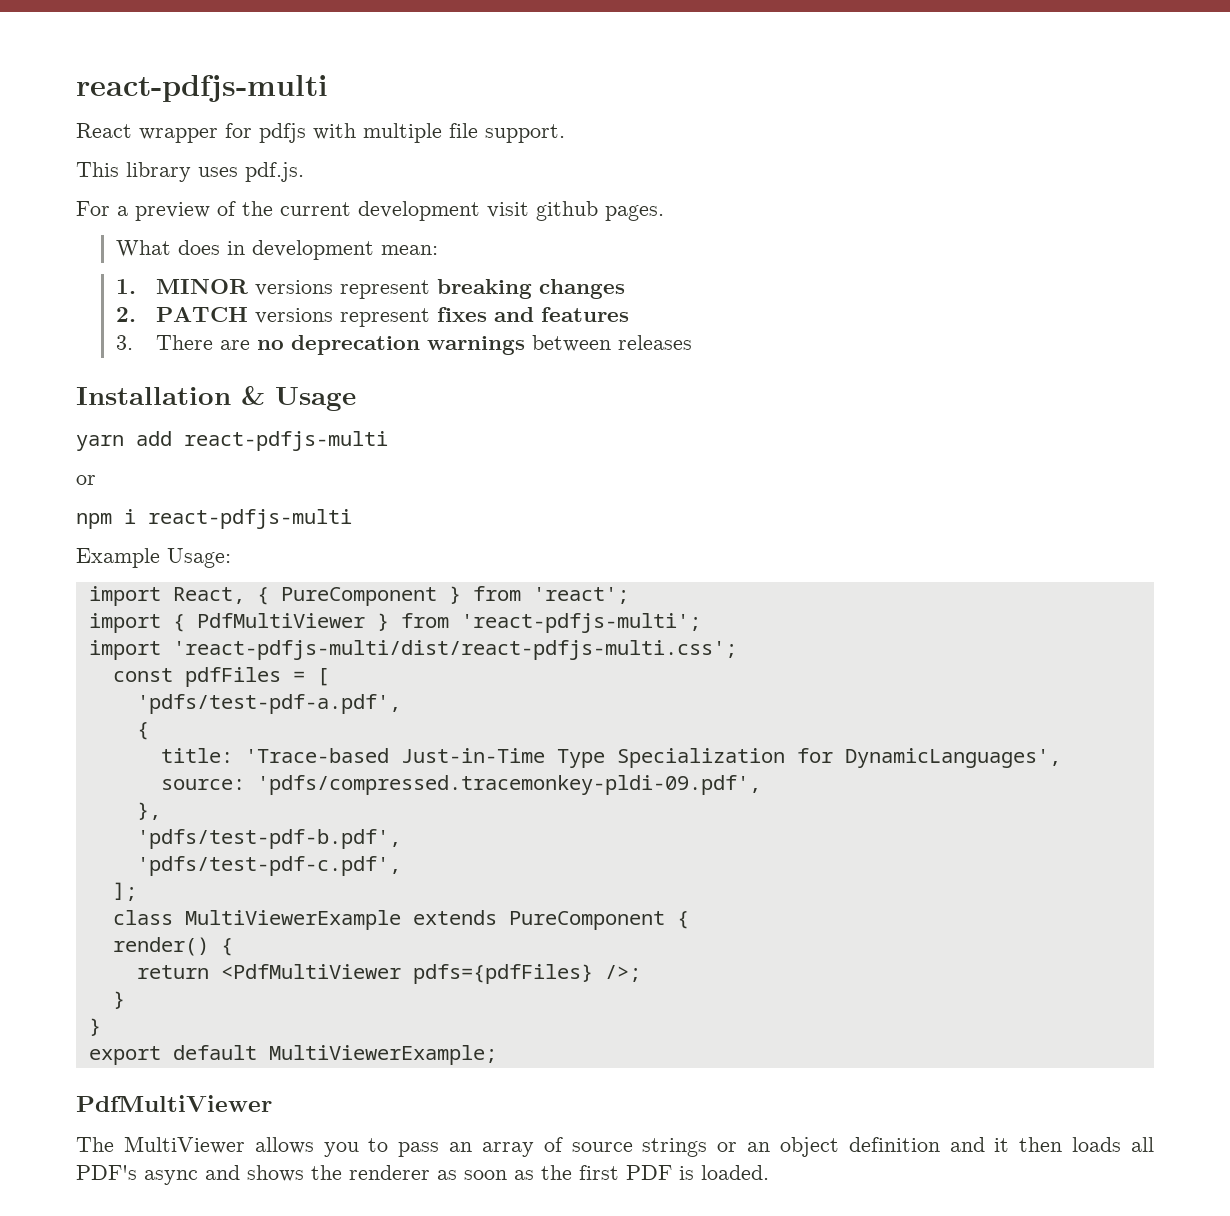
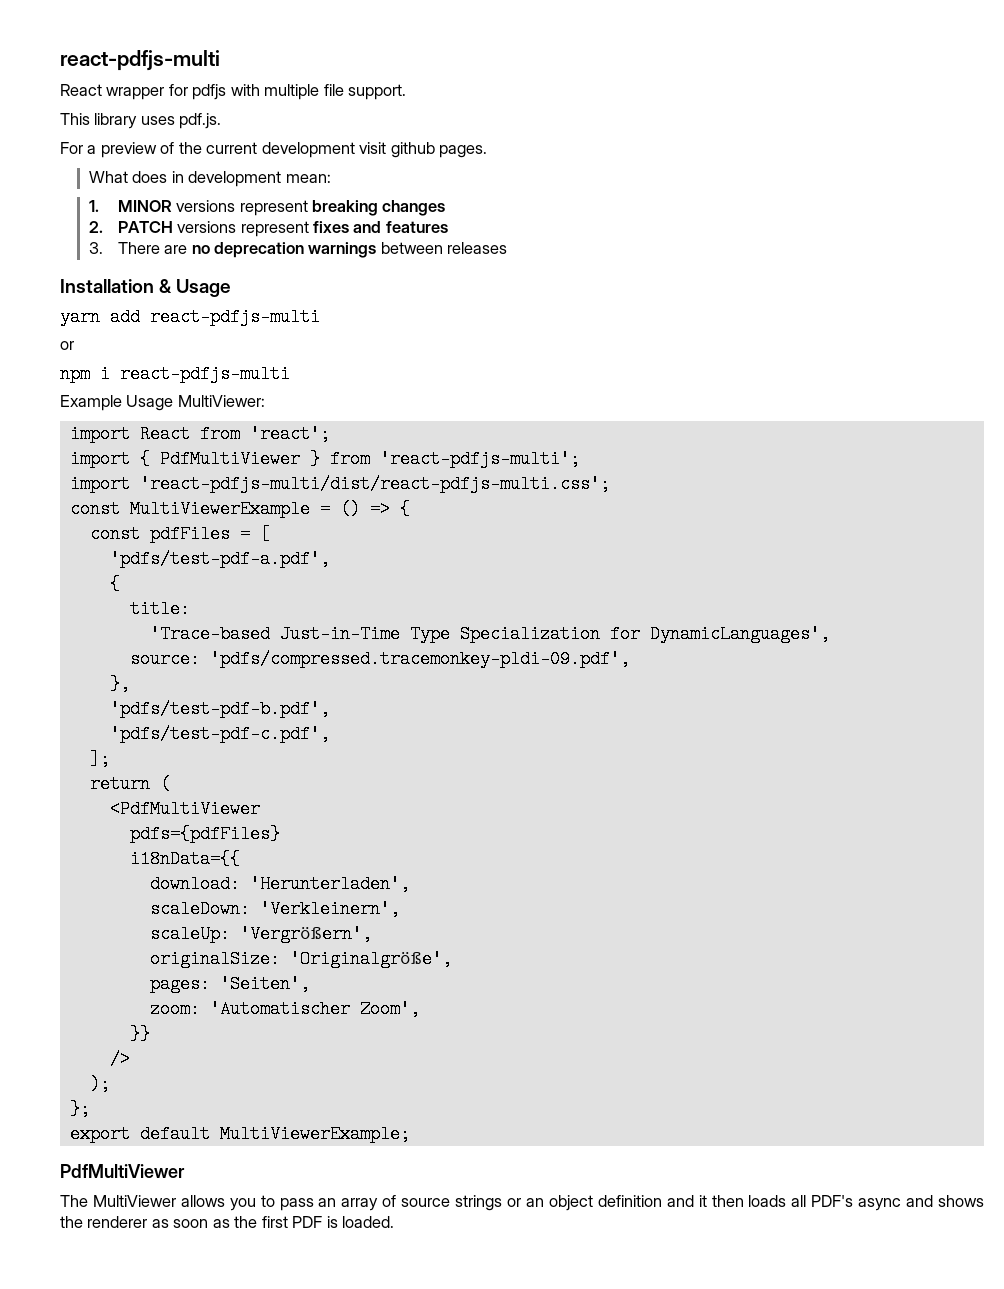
[167,548,231,568] [88,586,461,606] Usage: // import React, { PureComponent } -> [126,395,265,411] [69,425,190,443] Usage MultiViewer: // import React
(737, 650) none -> [69,500,410,518] // const MultiViewerExample = () => {
(233, 755) none -> (190, 609) //
[112,910,689,930] [112,937,233,956] [136,964,641,984] [112,991,125,1009] [88,1018,101,1036] class MultiViewerExample extends PureComponent { // render() { // return <PdfMultiViewer pdfs={pdfFiles} />; // } // } -> [89,775,170,793] [109,800,260,818] [129,825,280,843] [129,850,240,868] [149,875,410,893] [149,900,400,918] [149,925,372,943] [149,950,452,968] [149,975,310,993] [149,1000,420,1018] [129,1025,150,1043] [109,1050,130,1068] [89,1075,110,1093] [69,1100,90,1118] return ( // <PdfMultiViewer // pdfs={pdfFiles} // i18nData={{ // download: 'Herunterladen', // scaleDown: 'Verkleinern', // scaleUp: 'Vergrößern', // originalSize: 'Originalgröße', // pages: 'Seiten', // zoom: 'Automatischer Zoom', // }} // /> // ); // };

